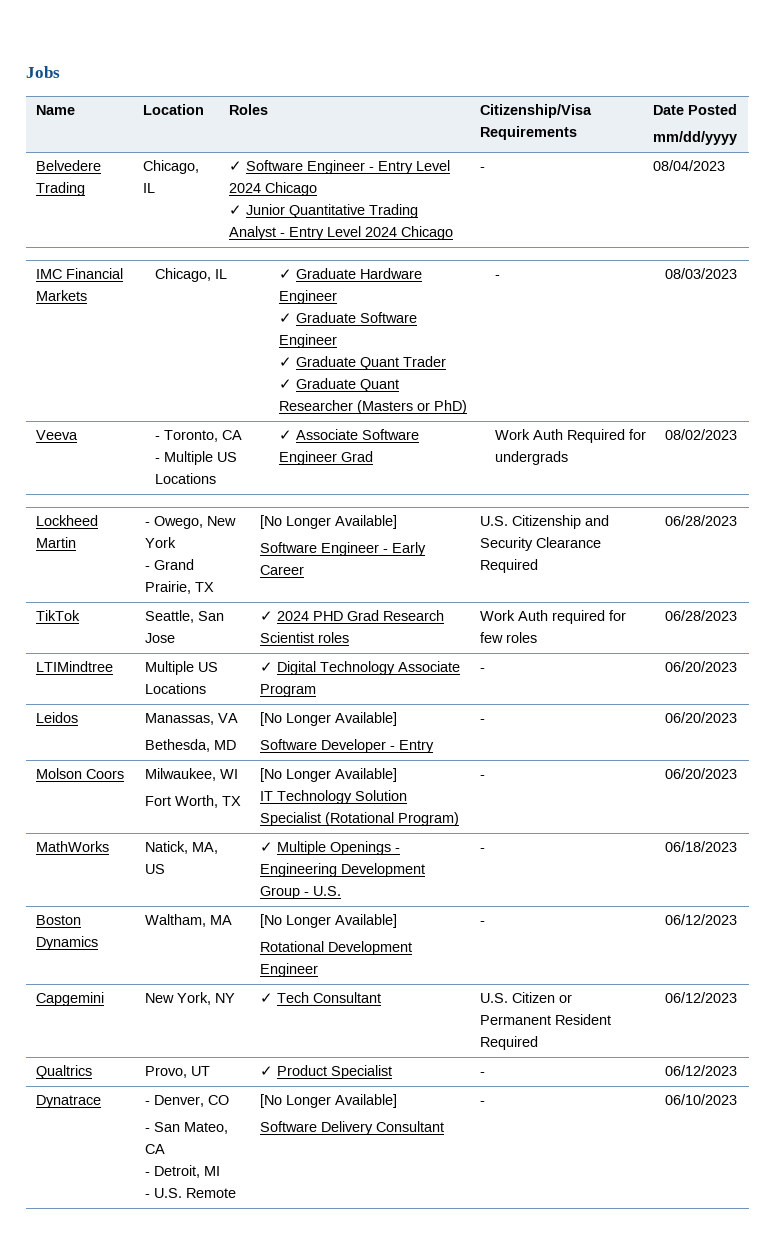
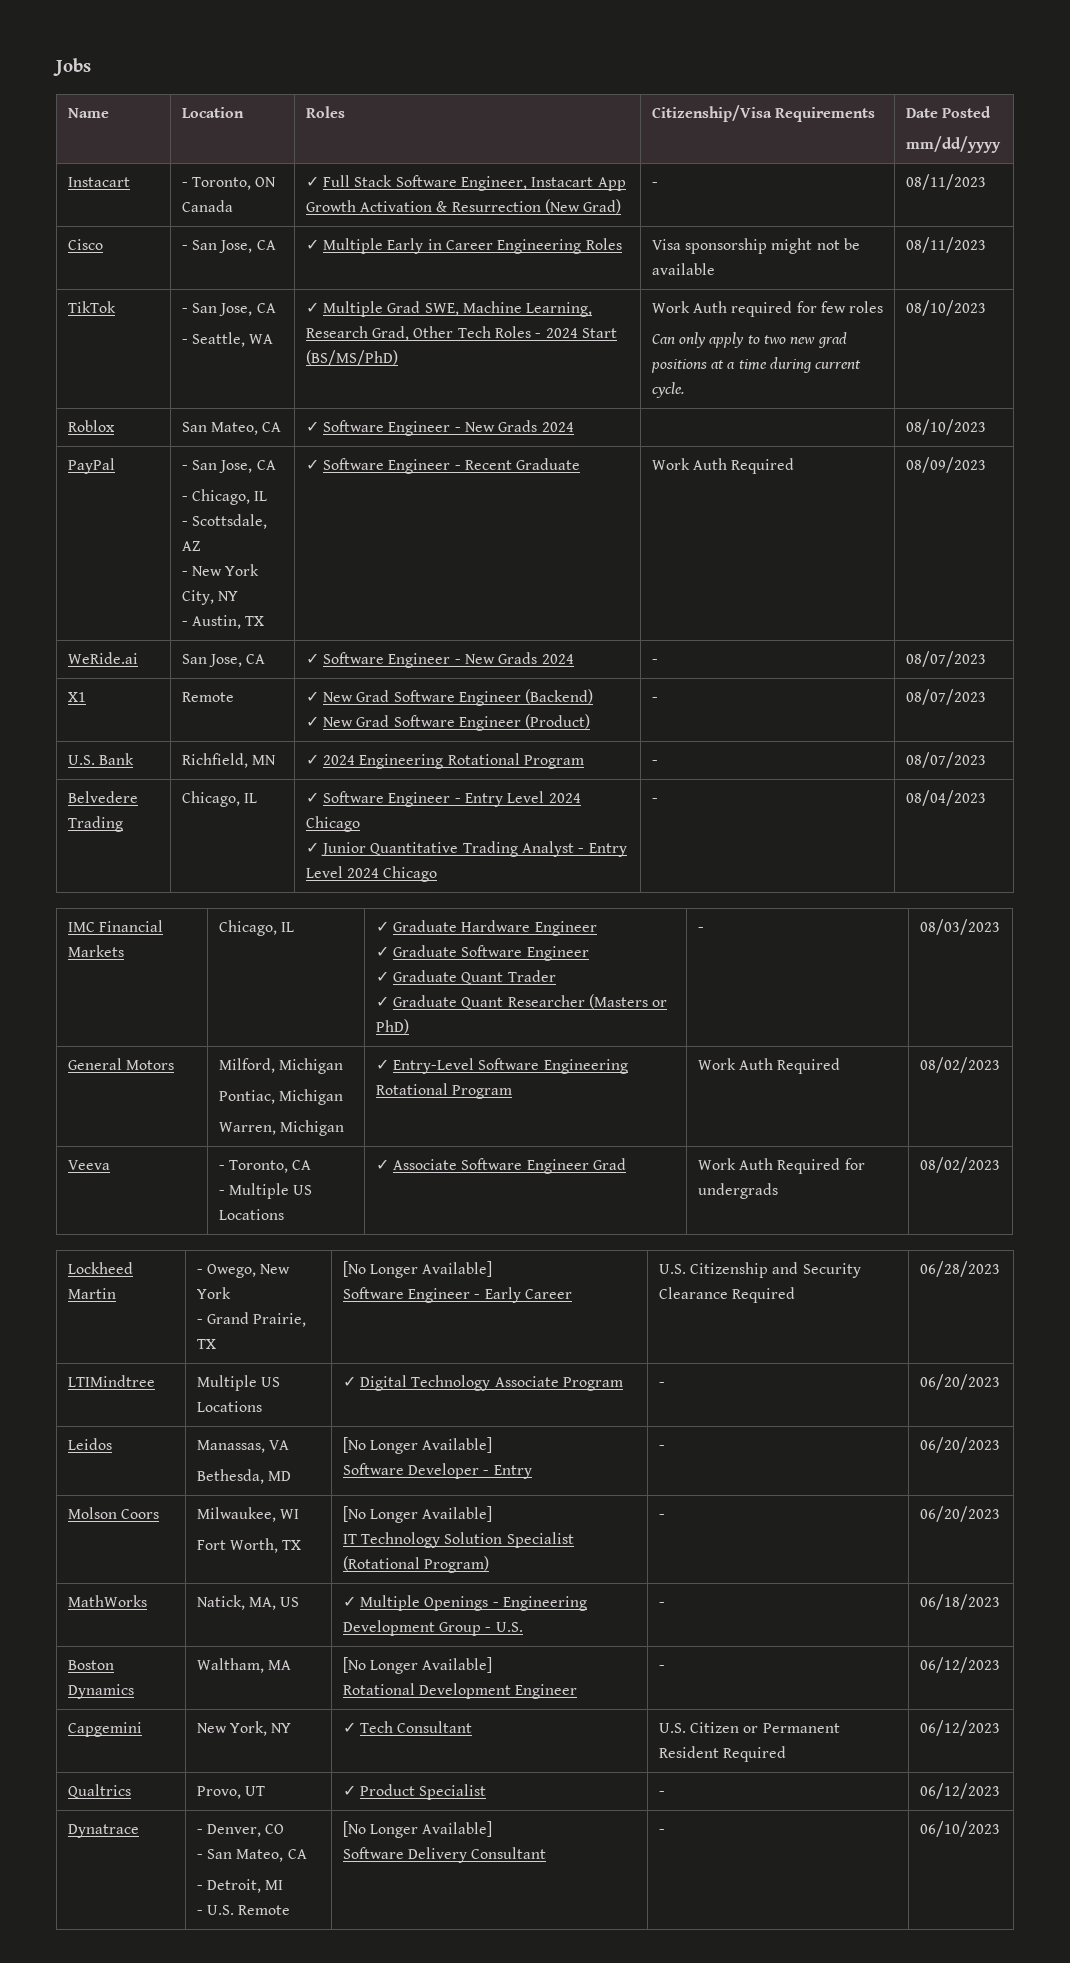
(737, 138) none -> [67,177,130,187] [181,177,277,190] [181,200,233,212] [305,175,626,191] [305,199,622,214] [651,182,658,187] [905,174,986,190] [67,239,103,250] [181,240,276,253] [305,238,622,254] [651,238,860,254] [651,263,715,275] [905,237,986,253] [67,301,116,313] [181,303,276,316] [181,332,274,347] [305,301,593,317] [305,326,617,341] [305,350,398,366] [651,301,884,317] [651,332,847,348] [650,357,862,373] [651,382,684,398] [905,300,986,316] [67,420,115,432] [181,422,282,435] [305,420,574,436] [905,419,986,435] [67,458,115,474] [181,460,276,473] [181,489,268,505] [181,514,267,529] [181,541,200,551] [181,564,260,576] [181,590,238,605] [181,615,265,629] [305,458,581,474] [651,458,795,474] [905,457,986,473] [67,652,138,664] [181,654,266,667] [305,652,574,668] [651,659,658,664] [905,651,986,667] [67,692,86,702] [181,692,234,702] [305,689,594,706] [305,714,591,731] [651,697,658,702] [905,689,986,705] [67,753,134,765] [181,753,276,768] [305,753,584,769] [651,760,658,765] [905,752,986,768] // Instacart | - Toronto, ON Canada | ✓ Full Stack Software Engineer, Instacart App Growth Activation & Resurrection (New Grad) | - | 08/11/2023 // Cisco | - San Jose, CA | ✓ Multiple Early in Career Engineering Roles | Visa sponsorship might not be available | 08/11/2023 // TikTok | - San Jose, CA // - Seattle, WA | ✓ Multiple Grad SWE, Machine Learning, Research Grad, Other Tech Roles - 2024 Start (BS/MS/PhD) | Work Auth required for few roles // Can only apply to two new grad positions at a time during current cycle. | 08/10/2023 // Roblox | San Mateo, CA | ✓ Software Engineer - New Grads 2024 | | 08/10/2023 // PayPal | - San Jose, CA // - Chicago, IL // - Scottsdale, AZ // - New York City, NY // - Austin, TX | ✓ Software Engineer - Recent Graduate | Work Auth Required | 08/09/2023 // WeRide.ai | San Jose, CA | ✓ Software Engineer - New Grads 2024 | - | 08/07/2023 // X1 | Remote | ✓ New Grad Software Engineer (Backend) // ✓ New Grad Software Engineer (Product) | - | 08/07/2023 // U.S. Bank | Richfield, MN | ✓ 2024 Engineering Rotational Program | - | 08/07/2023
(737, 273) none -> [67,1058,174,1070] [218,1058,343,1074] [218,1089,343,1105] [218,1120,344,1136] [375,1058,628,1074] [375,1083,512,1099] [697,1058,841,1074] [919,1057,1000,1073] // General Motors | Milford, Michigan // Pontiac, Michigan // Warren, Michigan | ✓ Entry-Level Software Engineering Rotational Program | Work Auth Required | 08/02/2023
[35,610,80,621] [144,610,224,623] [144,633,175,643] [259,610,444,621] [259,632,349,643] [479,610,626,624] [479,632,537,643] [664,610,737,621] // TikTok | Seattle, San Jose | ✓ 2024 PHD Grad Research Scientist roles | Work Auth required for few roles | 06/28/2023 -> (1000, 1269) none

